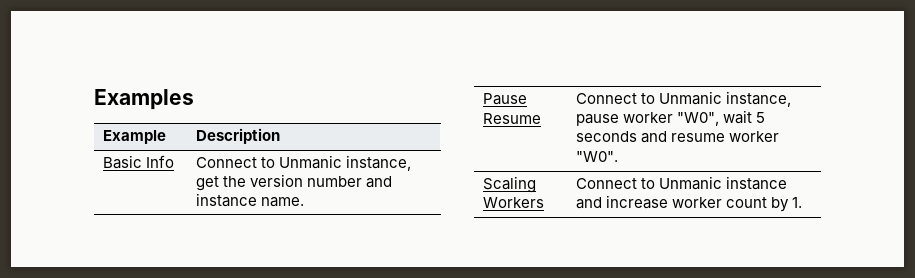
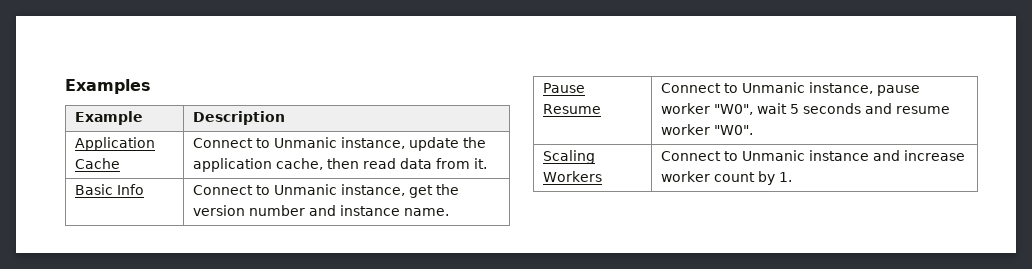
(281, 136) none -> [75,137,156,151] [75,158,121,169] [193,137,487,151] [193,158,488,172] // Application Cache | Connect to Unmanic instance, update the application cache, then read data from it.

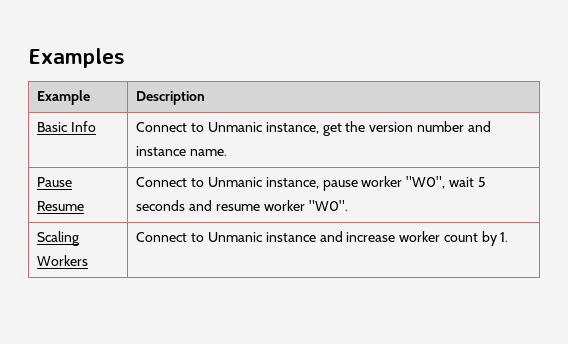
[75,137,156,151] [75,158,121,169] [193,137,487,151] [193,158,488,172] // Application Cache | Connect to Unmanic instance, update the application cache, then read data from it. -> (206, 98) none

